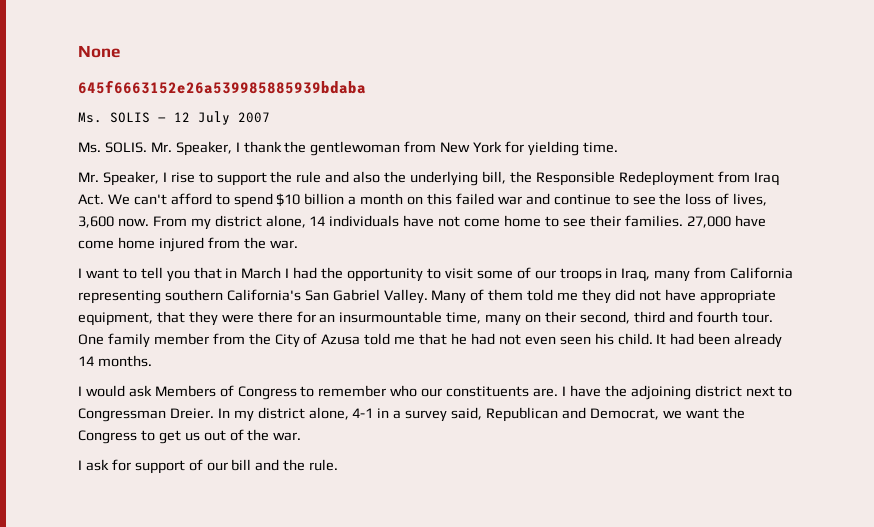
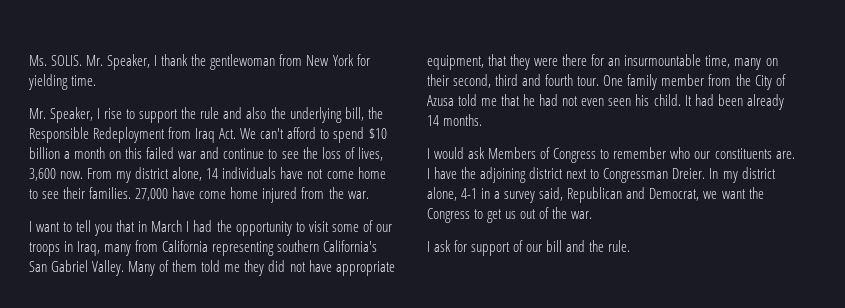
[78,45,121,58] [78,80,366,94] [78,111,270,125] None // 645f6663152e26a539985885939bdaba // Ms. SOLIS — 12 July 2007 // -> (29, 60) none

